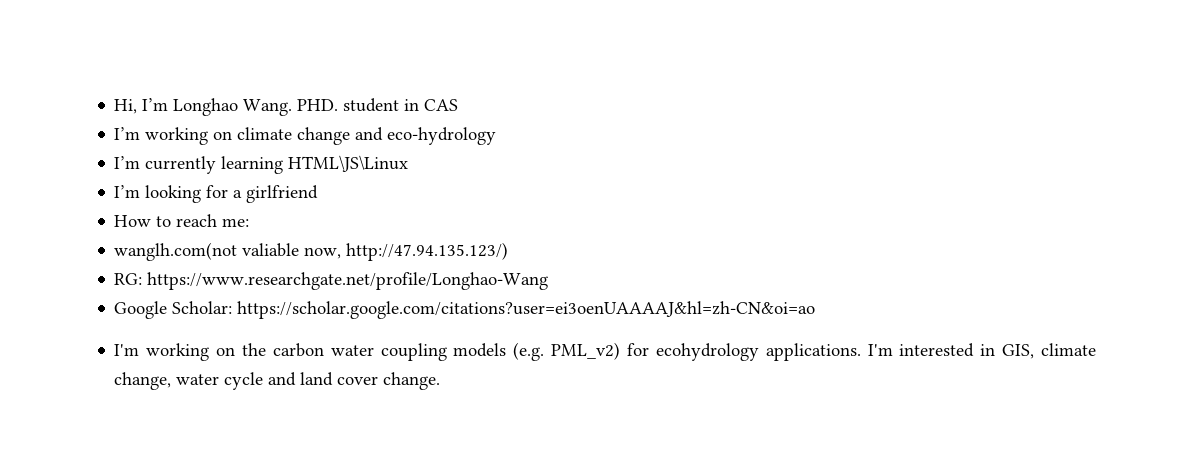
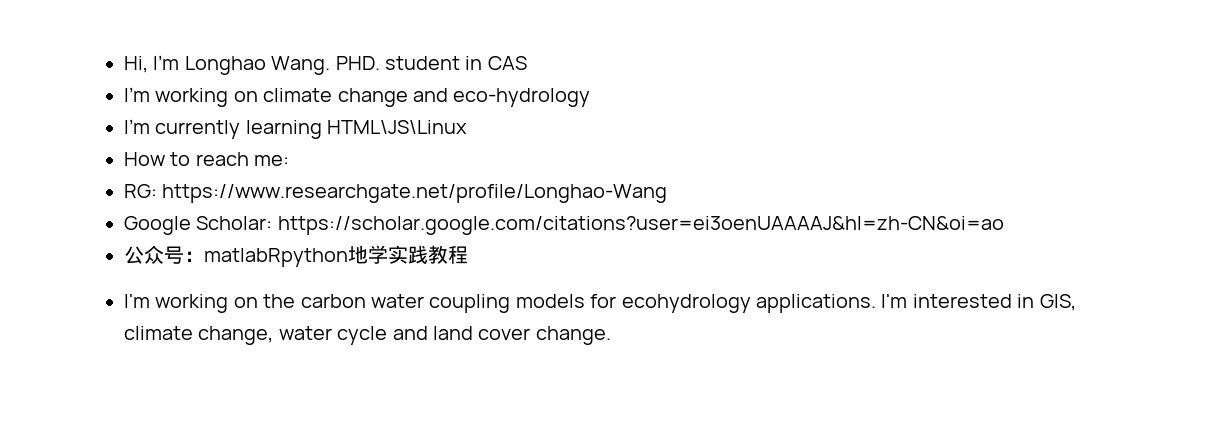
[114,185,319,203] // I’m looking for a girlfriend -> (468, 127) none
[114,242,509,261] // wanglh.com(not valiable now, http://47.94.135.123/) -> (290, 160) none
(816, 310) none -> [124,245,468,267] // 公众号：matlabRpython地学实践教程
[513,342,621,361] (e.g. PML_v2) -> (585, 301) none

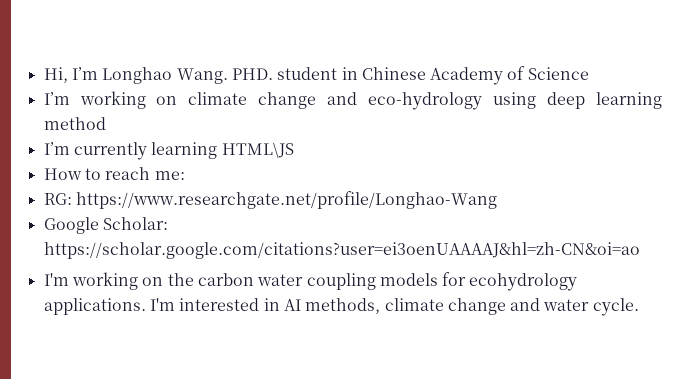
[487,56,527,70] CAS -> [361,66,589,85] Chinese Academy of Science
(591, 97) none -> [493,92,662,109] [43,117,106,130] using deep learning method
[327,120,468,134] HTML\JS\Linux -> [221,142,294,158] HTML\JS
[124,245,468,267] // 公众号：matlabRpython地学实践教程 -> (640, 250) none
[1039,294,1076,311] [124,326,611,345] GIS, climate change, water cycle and land cover change. -> [283,298,639,316] AI methods, climate change and water cycle.

